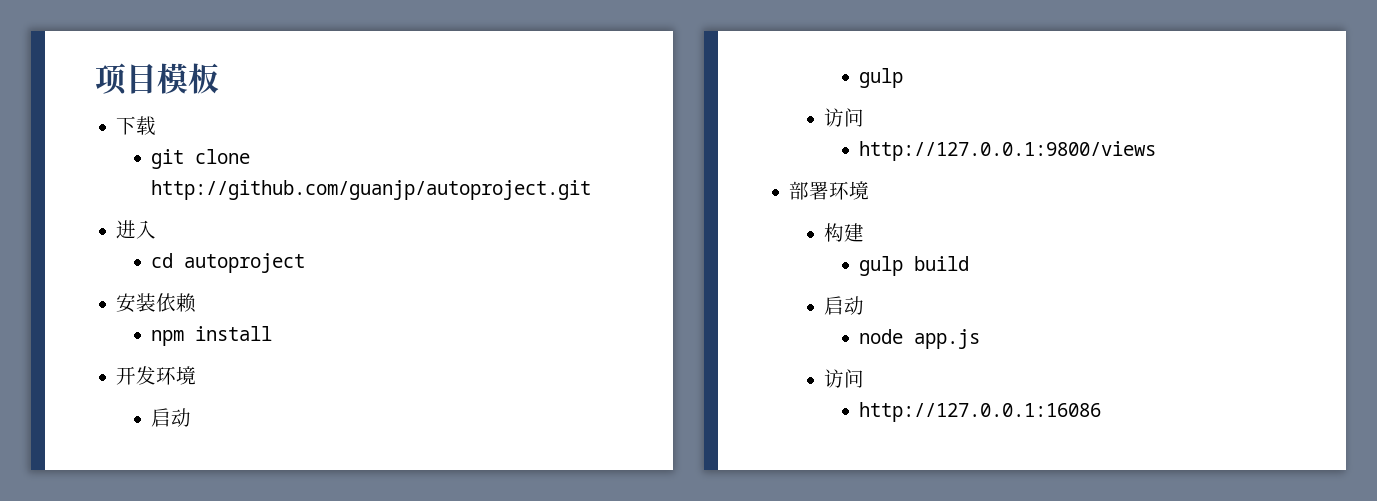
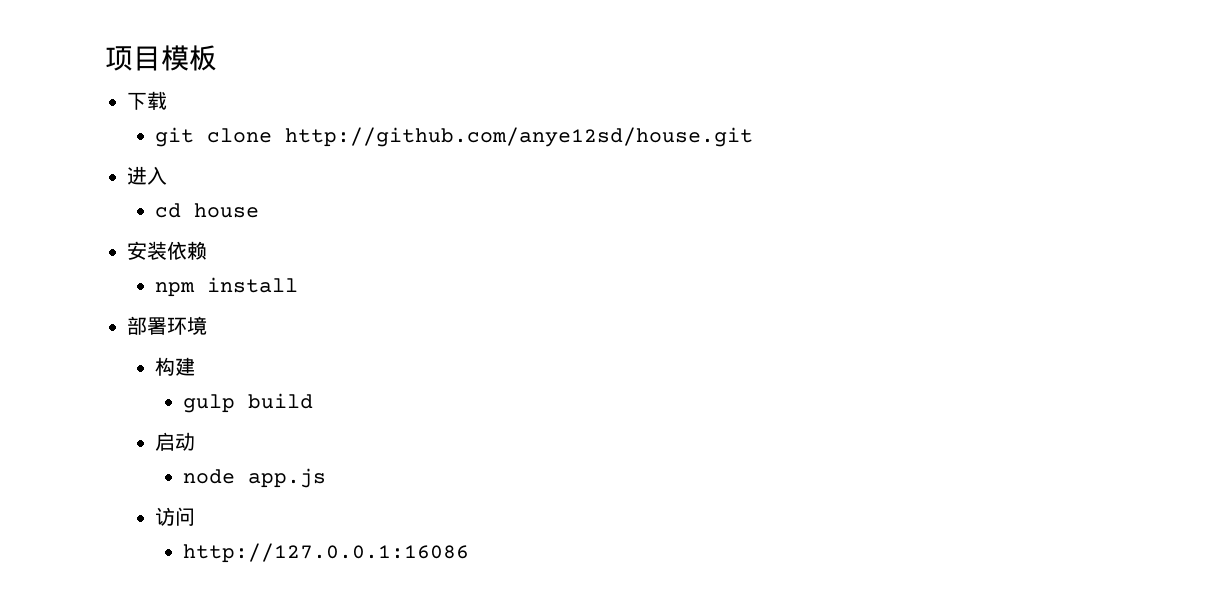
[151,180,592,200] http://github.com/guanjp/autoproject.git -> [285,127,754,147] http://github.com/anye12sd/house.git
[184,253,306,273] autoproject -> [194,203,260,218] house
[116,366,197,385] [151,408,192,427] [859,68,904,88] [824,108,865,127] [859,141,1157,161] // 开发环境 // 启动 // gulp // 访问 // http://127.0.0.1:9800/views -> (299, 285) none

